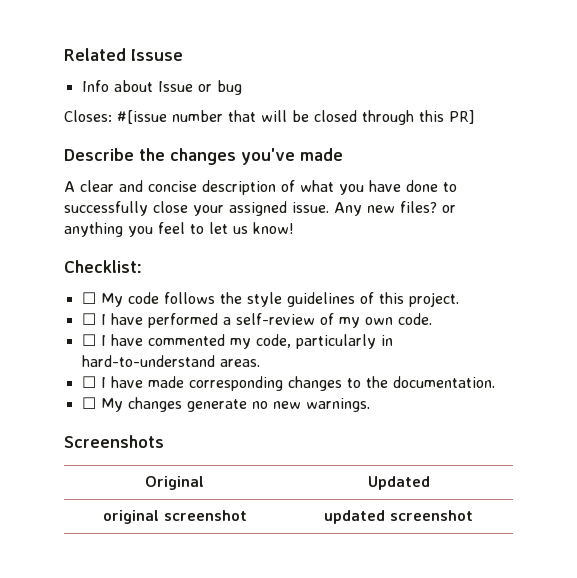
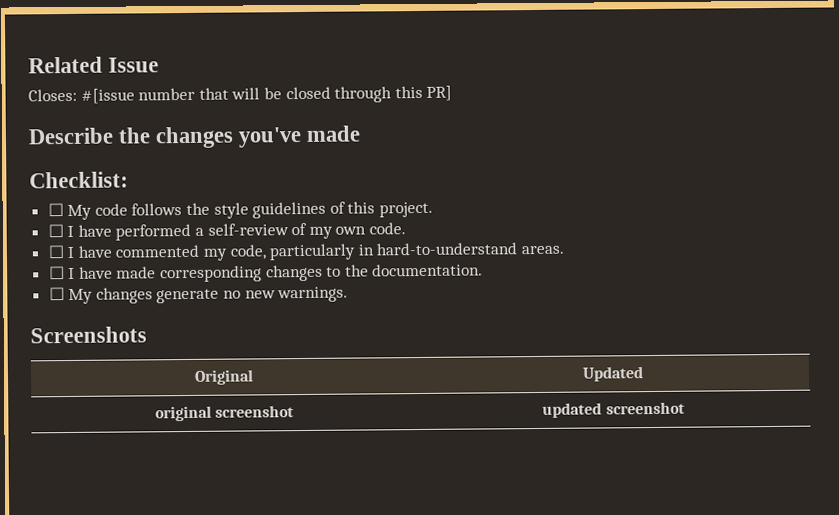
[131,49,183,61] [81,80,153,92] Issuse // Info about -> (103, 65) none
[197,80,242,95] or bug -> (160, 65) none
[64,180,457,195] [64,201,456,216] [64,222,294,237] // A clear and concise description of what you have done to successfully close your assigned issue. Any new files? or anything you feel to let us know! -> (362, 133) none

